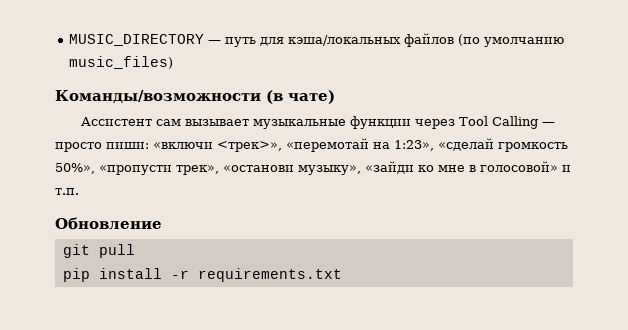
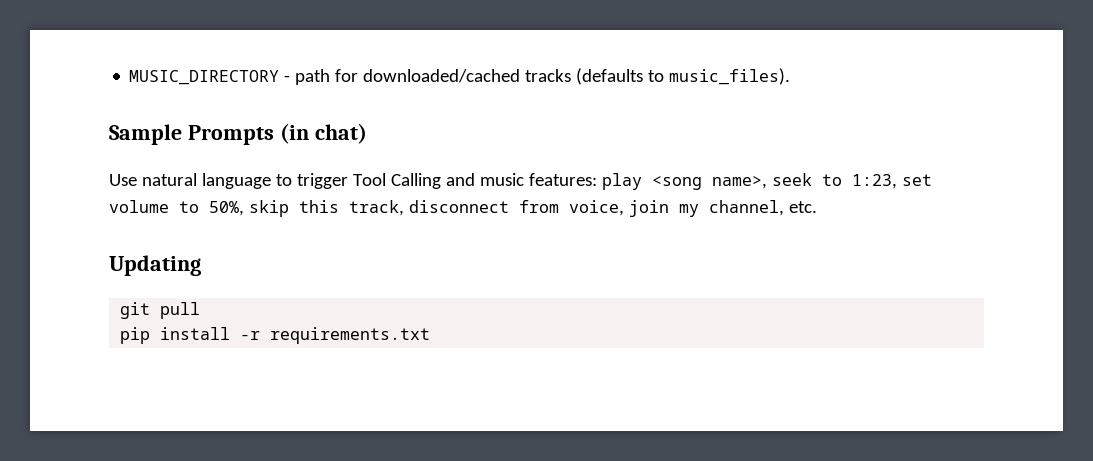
[208,33,565,47] [69,56,174,69] [55,90,335,104] [81,116,556,129] [55,138,568,152] [55,161,571,175] [55,188,79,195] [55,217,162,230] — путь для кэша/локальных файлов (по умолчанию music_files) // Команды/возможности (в чате) // Ассистент сам вызывает музыкальные функции через Tool Calling — просто пиши: «включи <трек>», «перемотай на 1:23», «сделай громкость 50%», «пропусти трек», «останови музыку», «зайди ко мне в голосовой» и т.п. // Обновление -> [284,68,791,85] [109,123,367,145] [109,173,932,190] [109,200,817,217] [109,255,201,276] - path for downloaded/cached tracks (defaults to music_files). // Sample Prompts (in chat) // Use natural language to trigger Tool Calling and music features: play <song name>, seek to 1:23, set volume to 50%, skip this track, disconnect from voice, join my channel, etc. // Updating

